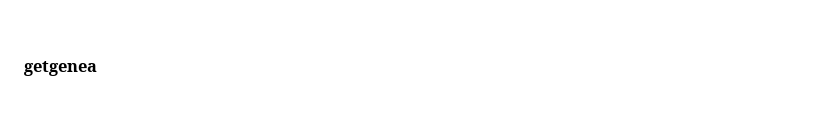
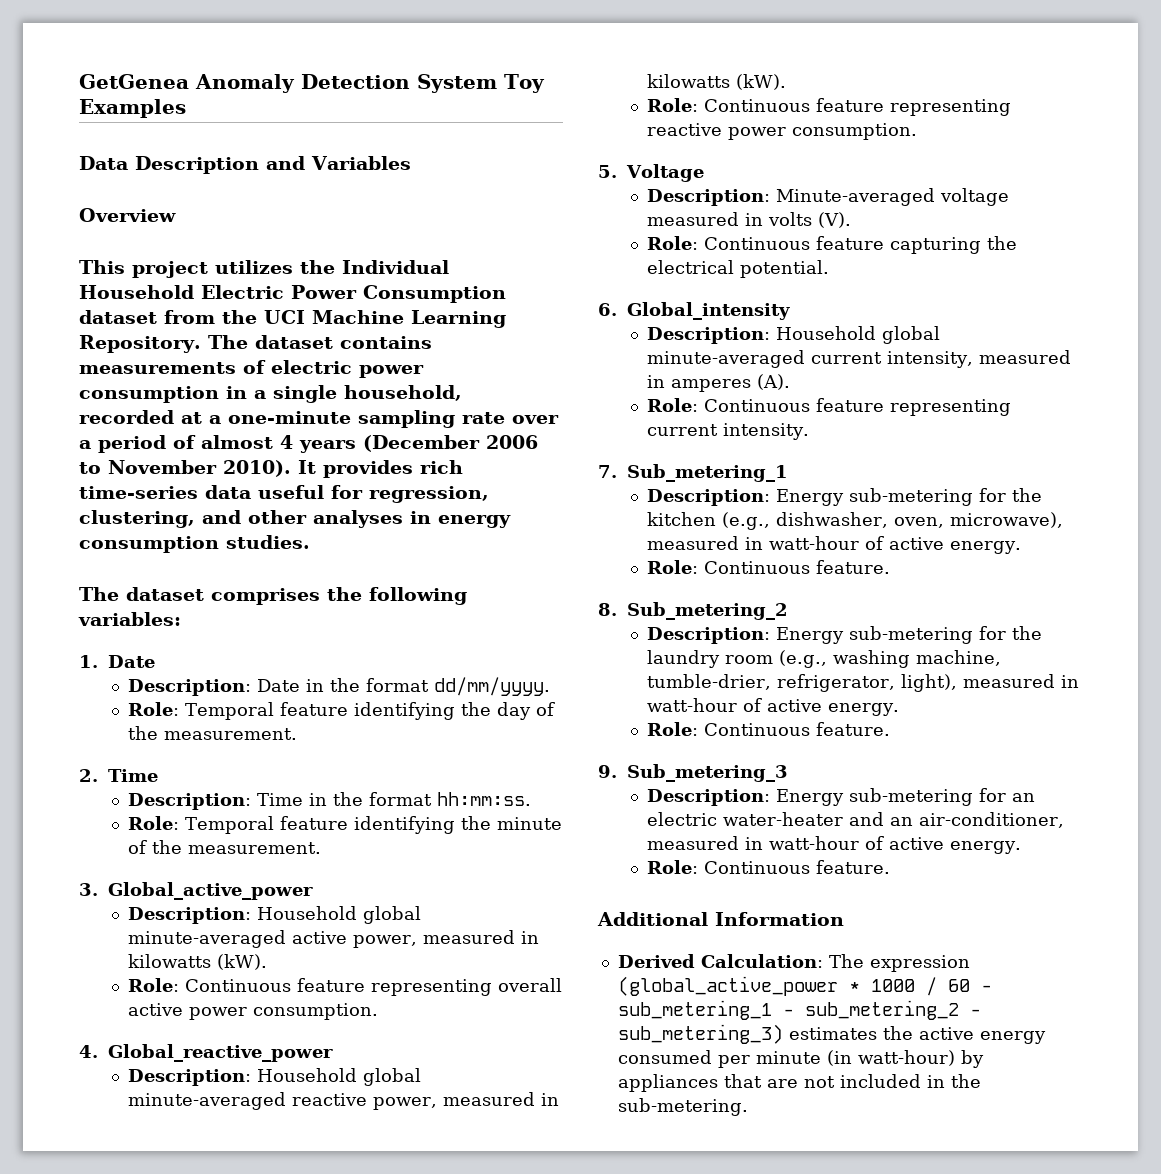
[24,61,97,76] getgenea -> [79,74,545,93] [79,99,186,118] [79,156,411,174] [79,208,176,222] [79,260,449,278] [79,285,506,303] [79,310,506,328] [79,335,432,353] [79,360,424,378] [79,385,462,403] [79,410,559,428] [79,435,538,453] [79,460,463,478] [79,485,489,503] [79,510,511,528] [79,535,310,553] [79,587,467,605] [78,612,181,626] [79,655,156,668] [127,677,550,696] [127,702,555,720] [127,726,297,740] [79,769,159,782] [127,792,531,810] [127,816,562,834] [127,840,321,854] [79,882,314,900] [127,906,421,924] [127,930,539,948] [127,954,267,970] [127,978,562,996] [127,1003,378,1020] [79,1044,334,1062] [127,1068,421,1086] [127,1092,559,1110] [646,74,786,90] [646,98,1011,116] [646,123,917,140] [598,164,705,182] [646,188,1009,206] [646,212,851,228] [646,236,1017,254] [646,260,829,278] [598,302,791,320] [646,326,940,344] [646,350,1071,368] [646,374,790,392] [646,398,1011,416] [646,423,809,440] [598,464,789,482] [646,488,1042,506] [646,512,1063,530] [646,536,1021,554] [646,560,890,574] [598,602,789,620] [646,626,1042,644] [646,650,1001,668] [646,674,1079,692] [646,698,899,716] [646,722,890,736] [598,764,789,782] [646,788,1035,806] [646,812,1064,828] [646,836,1021,854] [646,860,890,874] [597,912,844,926] [617,954,970,972] [617,976,992,996] [617,1000,981,1020] [617,1024,1046,1044] [617,1050,984,1068] [617,1074,981,1092] [617,1098,748,1116] GetGenea Anomaly Detection System Toy Examples // Data Description and Variables // Overview // This project utilizes the Individual Household Electric Power Consumption dataset from the UCI Machine Learning Repository. The dataset contains measurements of electric power consumption in a single household, recorded at a one-minute sampling rate over a period of almost 4 years (December 2006 to November 2010). It provides rich time-series data useful for regression, clustering, and other analyses in energy consumption studies. // The dataset comprises the following variables: // 1. Date // Description: Date in the format dd/mm/yyyy. // Role: Temporal feature identifying the day of the measurement. // 2. Time // Description: Time in the format hh:mm:ss. // Role: Temporal feature identifying the minute of the measurement. // 3. Global_active_power // Description: Household global minute-averaged active power, measured in kilowatts (kW). // Role: Continuous feature representing overall active power consumption. // 4. Global_reactive_power // Description: Household global minute-averaged reactive power, measured in kilowatts (kW). // Role: Continuous feature representing reactive power consumption. // 5. Voltage // Description: Minute-averaged voltage measured in volts (V). // Role: Continuous feature capturing the electrical potential. // 6. Global_intensity // Description: Household global minute-averaged current intensity, measured in amperes (A). // Role: Continuous feature representing current intensity. // 7. Sub_metering_1 // Description: Energy sub-metering for the kitchen (e.g., dishwasher, oven, microwave), measured in watt-hour of active energy. // Role: Continuous feature. // 8. Sub_metering_2 // Description: Energy sub-metering for the laundry room (e.g., washing machine, tumble-drier, refrigerator, light), measured in watt-hour of active energy. // Role: Continuous feature. // 9. Sub_metering_3 // Description: Energy sub-metering for an electric water-heater and an air-conditioner, measured in watt-hour of active energy. // Role: Continuous feature. // Additional Information // Derived Calculation: The expression (global_active_power * 1000 / 60 - sub_metering_1 - sub_metering_2 - sub_metering_3) estimates the active energy consumed per minute (in watt-hour) by appliances that are not included in the sub-metering.

